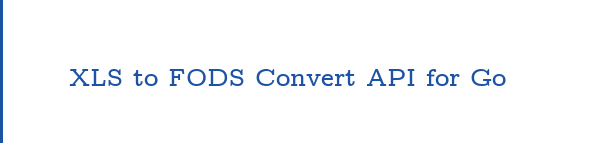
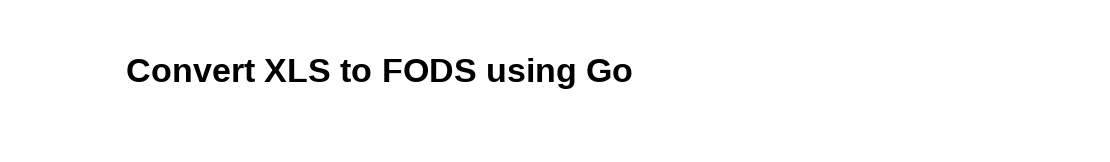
(69, 77) none -> [126,59,255,82] Convert
[255,69,460,86] Convert API for -> [485,58,577,89] using

